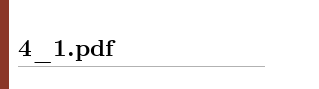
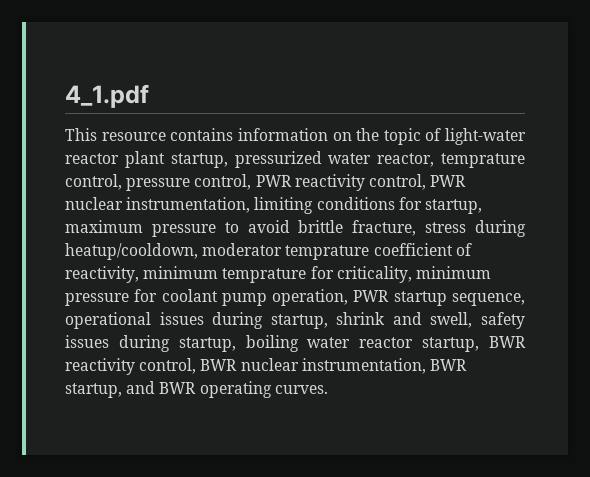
(116, 51) none -> [65,128,526,145] [65,151,525,168] [65,174,467,191] [65,197,482,214] [65,220,526,237] [65,243,472,260] [65,266,491,283] [65,289,525,306] [65,312,525,329] [65,335,526,352] [65,358,467,375] [65,381,328,398] // This resource contains information on the topic of light-water reactor plant startup, pressurized water reactor, temprature control, pressure control, PWR reactivity control, PWR nuclear instrumentation, limiting conditions for startup, maximum pressure to avoid brittle fracture, stress during heatup/cooldown, moderator temprature coefficient of reactivity, minimum temprature for criticality, minimum pressure for coolant pump operation, PWR startup sequence, operational issues during startup, shrink and swell, safety issues during startup, boiling water reactor startup, BWR reactivity control, BWR nuclear instrumentation, BWR startup, and BWR operating curves.

